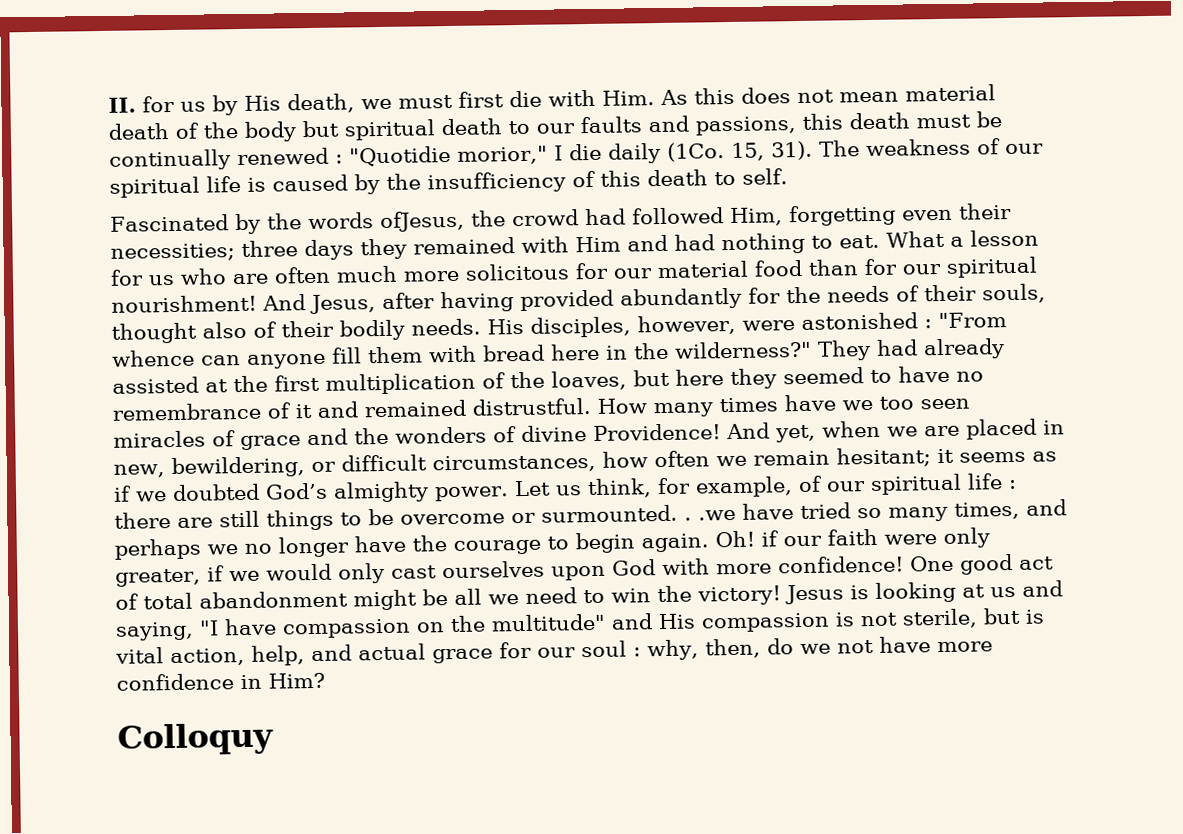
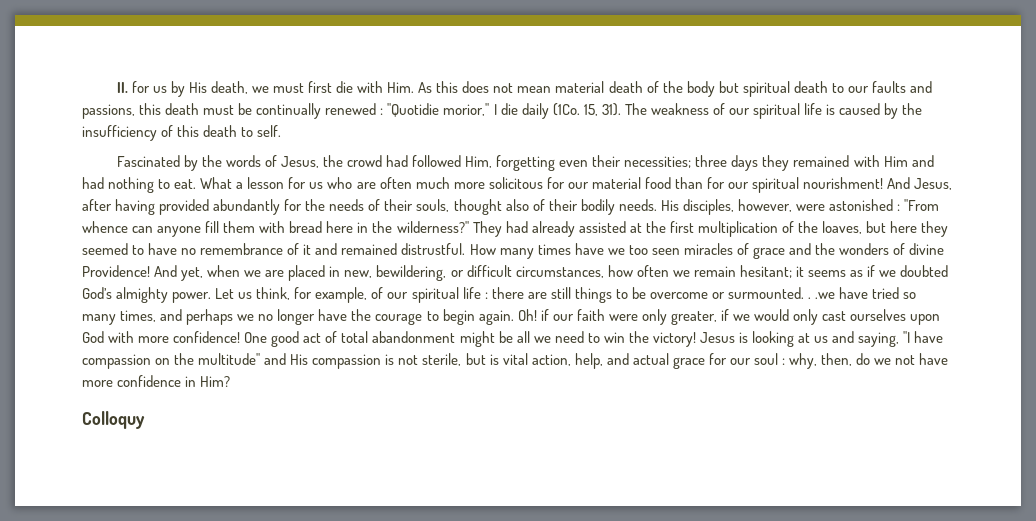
[379,210,465,233] ofJesus, -> [264,155,319,168] of Jesus,

